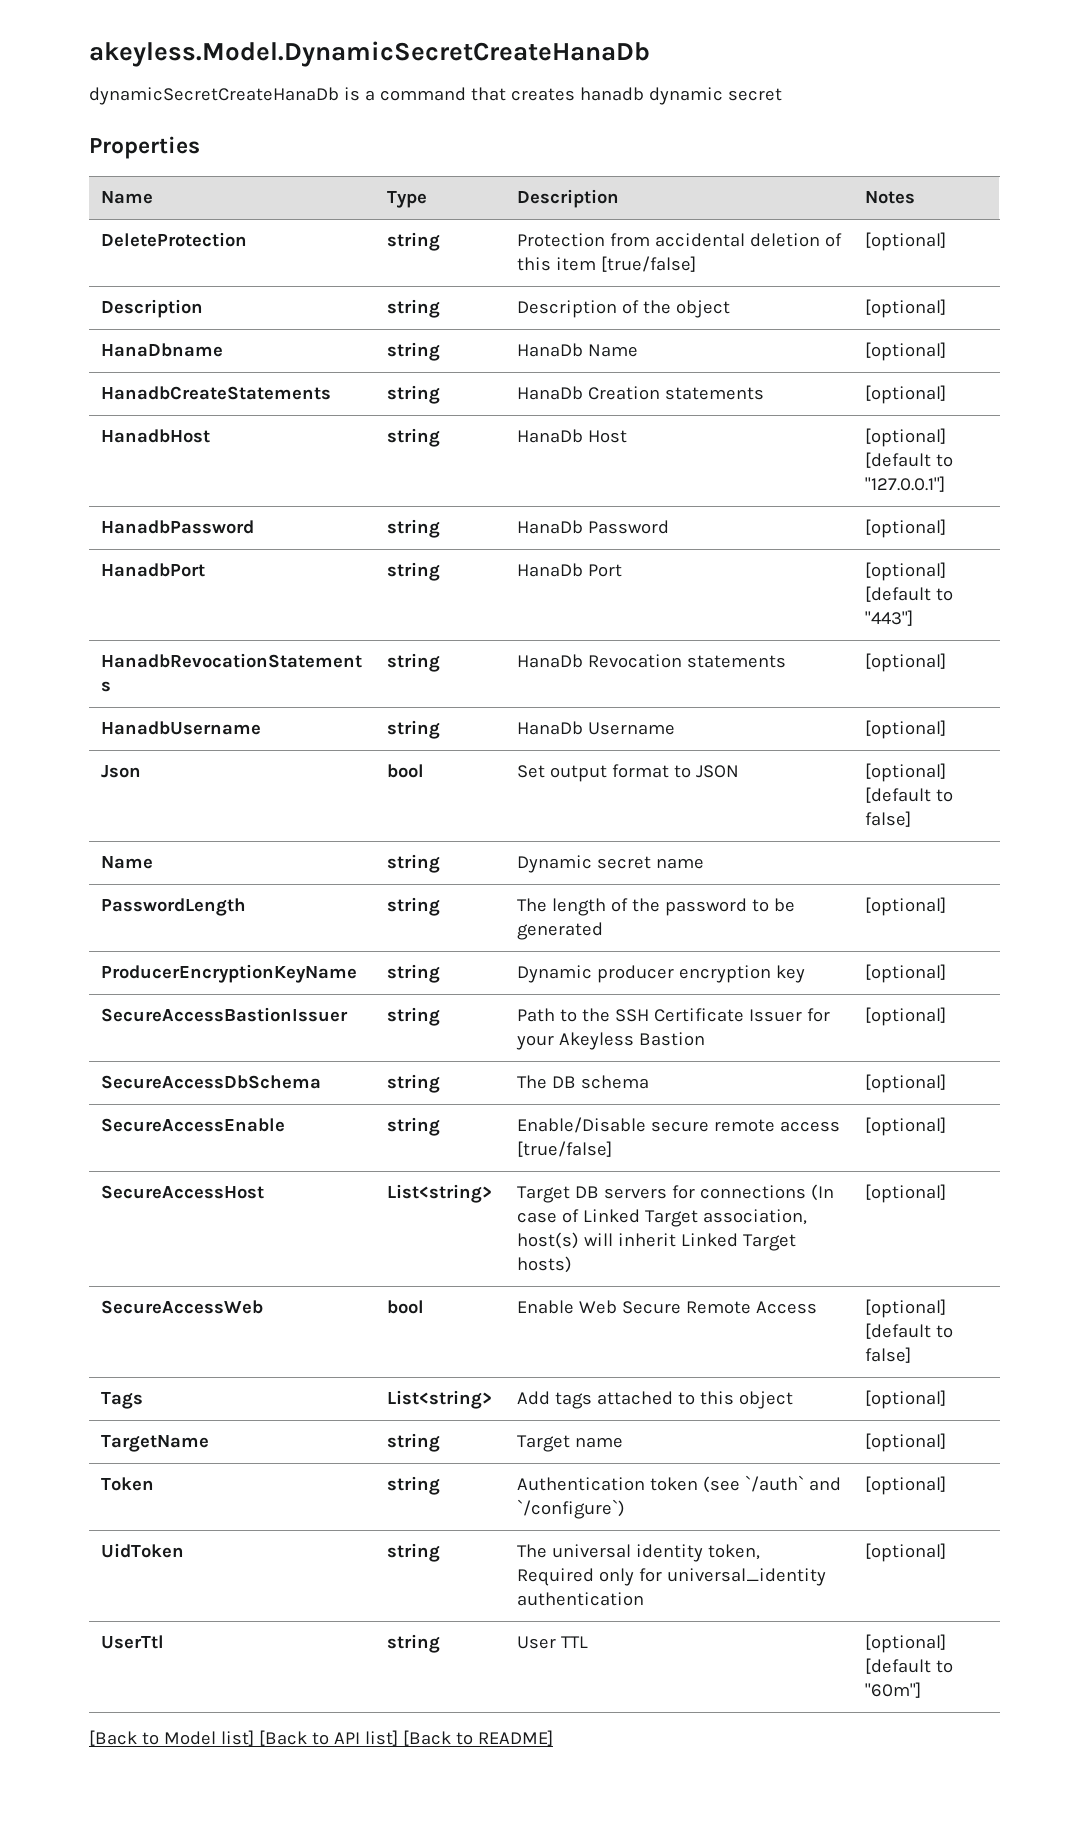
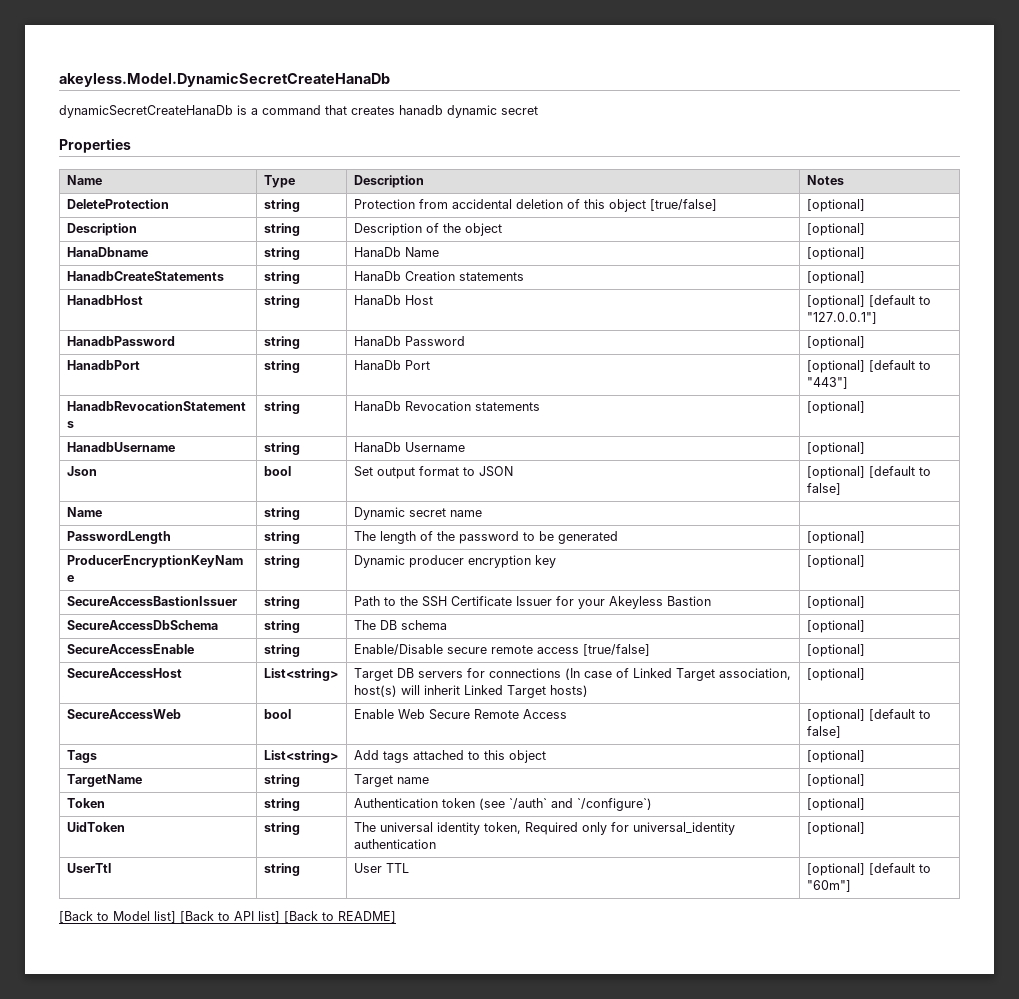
[556,257,597,271] item -> [608,199,646,212] object

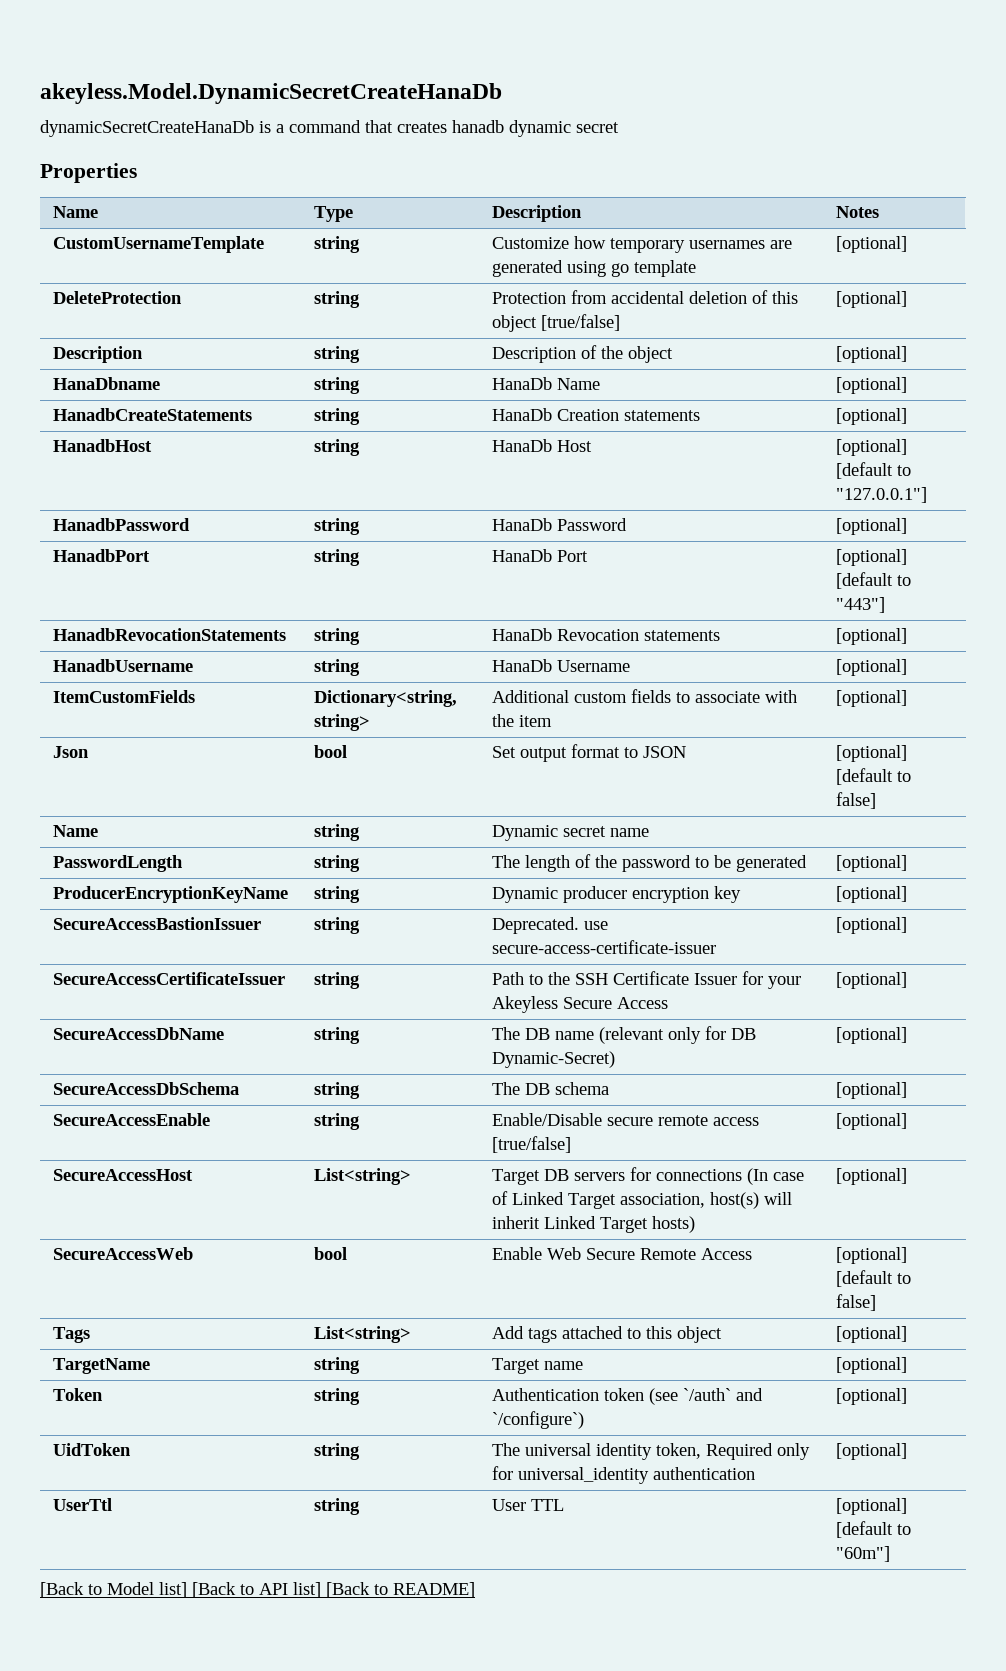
(844, 180) none -> [52,236,264,253] [313,236,360,253] [491,236,792,253] [491,260,696,277] [835,236,907,253] // CustomUsernameTemplate | string | Customize how temporary usernames are generated using go template | [optional]
(865, 448) none -> [52,690,195,703] [313,690,457,707] [313,714,370,731] [491,689,797,703] [491,714,552,727] [835,690,907,707] // ItemCustomFields | Dictionary<string, string> | Additional custom fields to associate with the item | [optional]
(300, 602) none -> [491,917,608,934] [491,940,716,954] [835,917,907,934] [52,972,285,985] [313,972,360,989] | Deprecated. use secure-access-certificate-issuer | [optional] // SecureAccessCertificateIssuer | string
[666,596,711,606] Bastion -> [562,997,668,1009] [835,972,907,989] [52,1027,224,1040] [313,1027,360,1044] [491,1026,756,1044] [491,1051,615,1068] Secure Access | [optional] // SecureAccessDbName | string | The DB name (relevant only for DB Dynamic-Secret)

